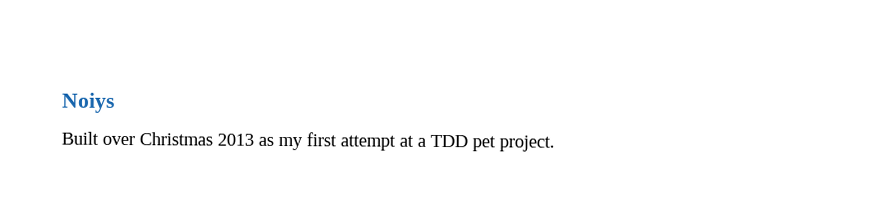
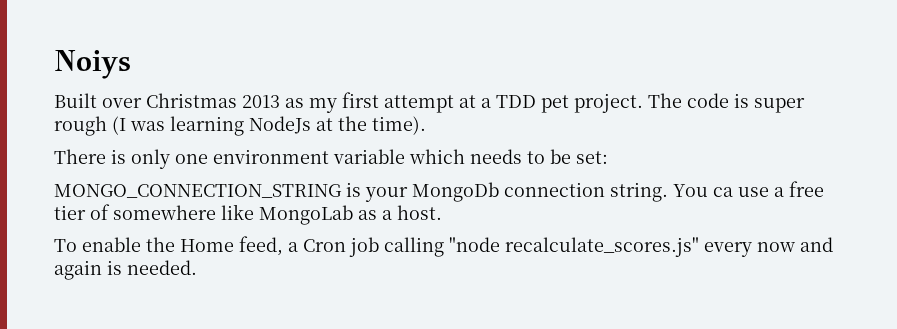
(555, 143) none -> [648,93,805,113] [54,116,426,136] [54,149,608,169] [54,181,824,202] [54,204,442,225] [54,236,833,257] [54,260,197,280] The code is super rough (I was learning NodeJs at the time). // There is only one environment variable which needs to be set: // MONGO_CONNECTION_STRING is your MongoDb connection string. You ca use a free tier of somewhere like MongoLab as a host. // To enable the Home feed, a Cron job calling "node recalculate_scores.js" every now and again is needed.

